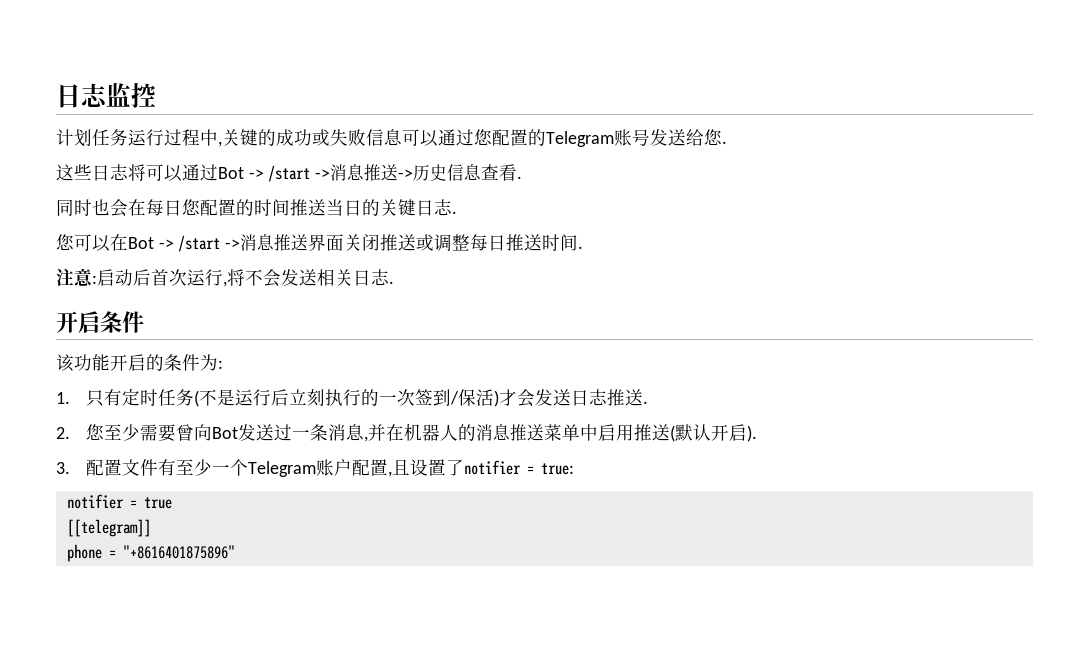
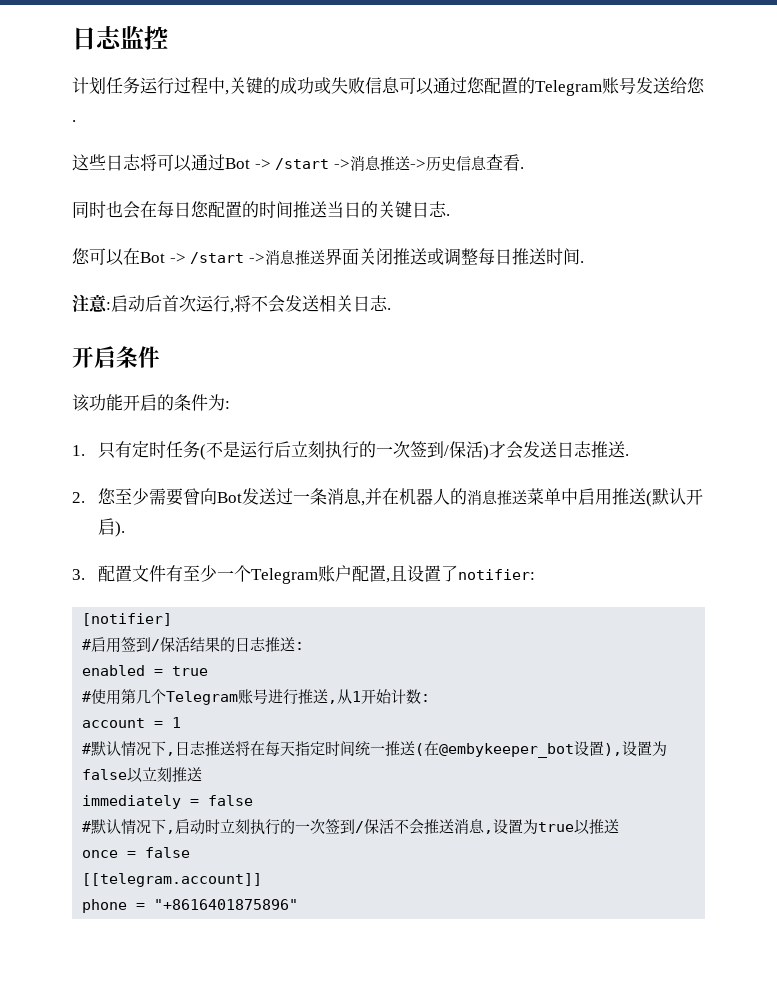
[464,460,575,475] [66,494,172,509] [66,519,151,537] notifier = true: // notifier = true // [[telegram]] -> [458,569,536,580] [82,613,173,626] [82,637,305,653] [82,665,209,676] [82,689,431,705] [82,717,182,728] [82,741,668,758] [82,767,203,783] [82,795,254,809] [82,818,620,835] [82,847,191,858] [82,873,263,887] notifier: // [notifier] // #启用签到/保活结果的日志推送: // enabled = true // #使用第几个Telegram账号进行推送,从1开始计数: // account = 1 // #默认情况下,日志推送将在每天指定时间统一推送(在@embykeeper_bot设置),设置为false以立刻推送 // immediately = false // #默认情况下,启动时立刻执行的一次签到/保活不会推送消息,设置为true以推送 // once = false // [[telegram.account]]

